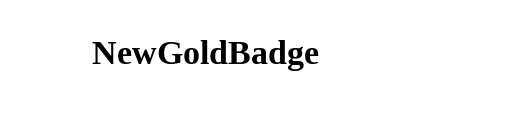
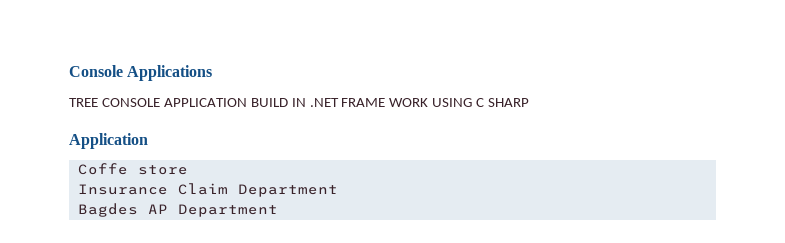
[92,40,319,71] NewGoldBadge -> [69,65,213,81] [69,98,530,107] [69,133,148,149] [77,163,188,175] [77,183,338,197] [77,203,278,217] Console Applications // TREE CONSOLE APPLICATION BUILD IN .NET FRAME WORK USING C SHARP // Application // Coffe store // Insurance Claim Department // Bagdes AP Department

